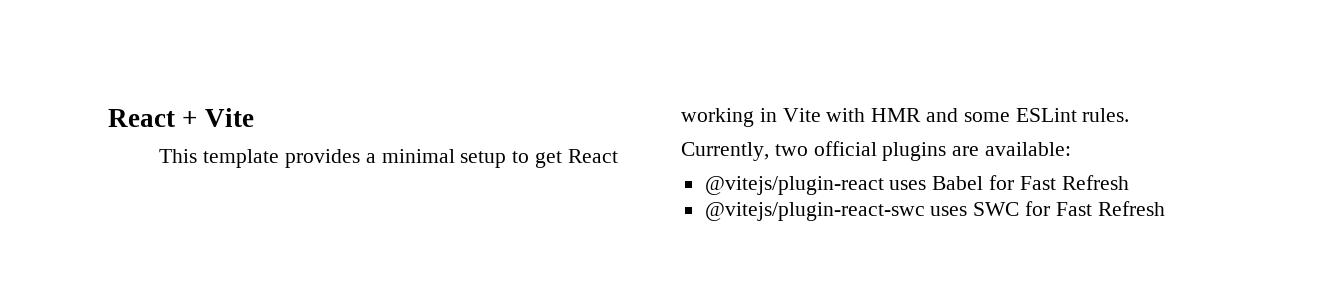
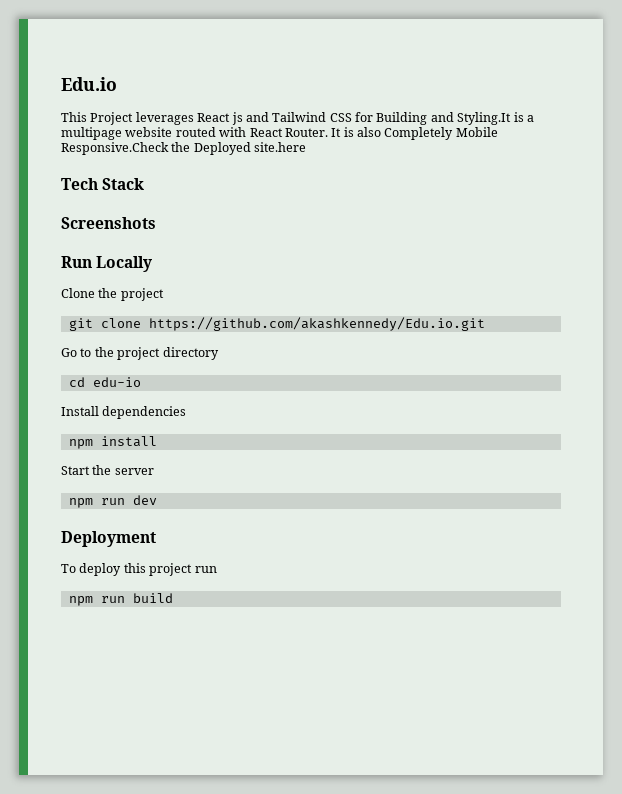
[108,108,254,127] [159,149,618,168] [681,108,1130,127] [681,141,1072,161] [704,175,1129,195] [704,201,1165,221] React + Vite // This template provides a minimal setup to get React working in Vite with HMR and some ESLint rules. // Currently, two official plugins are available: // @vitejs/plugin-react uses Babel for Fast Refresh // @vitejs/plugin-react-swc uses SWC for Fast Refresh -> [61,77,117,91] [61,112,534,125] [61,127,498,140] [61,142,307,155] [61,178,145,190] [61,217,156,229] [61,256,153,272] [61,288,164,301] [68,317,485,331] [61,347,219,360] [68,377,141,387] [61,406,187,419] [68,436,157,449] [61,465,154,475] [68,495,157,508] [61,531,156,547] [61,563,217,576] [68,593,173,606] Edu.io // This Project leverages React js and Tailwind CSS for Building and Styling.It is a multipage website routed with React Router. It is also Completely Mobile Responsive.Check the Deployed site.here // Tech Stack // Screenshots // Run Locally // Clone the project // git clone https://github.com/akashkennedy/Edu.io.git // Go to the project directory // cd edu-io // Install dependencies // npm install // Start the server // npm run dev // Deployment // To deploy this project run // npm run build

